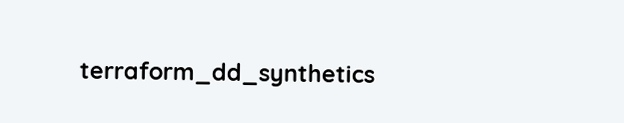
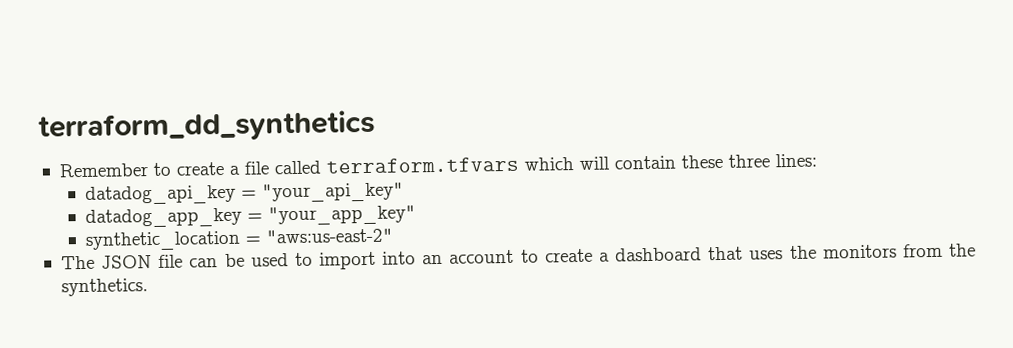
(375, 74) none -> [58,153,817,178] [84,182,404,205] [84,205,416,228] [84,228,393,251] [60,243,976,270] [60,278,148,297] // Remember to create a file called terraform.tfvars which will contain these three lines: // datadog_api_key = "your_api_key" // datadog_app_key = "your_app_key" // synthetic_location = "aws:us-east-2" // The JSON file can be used to import into an account to create a dashboard that uses the monitors from the synthetics.

